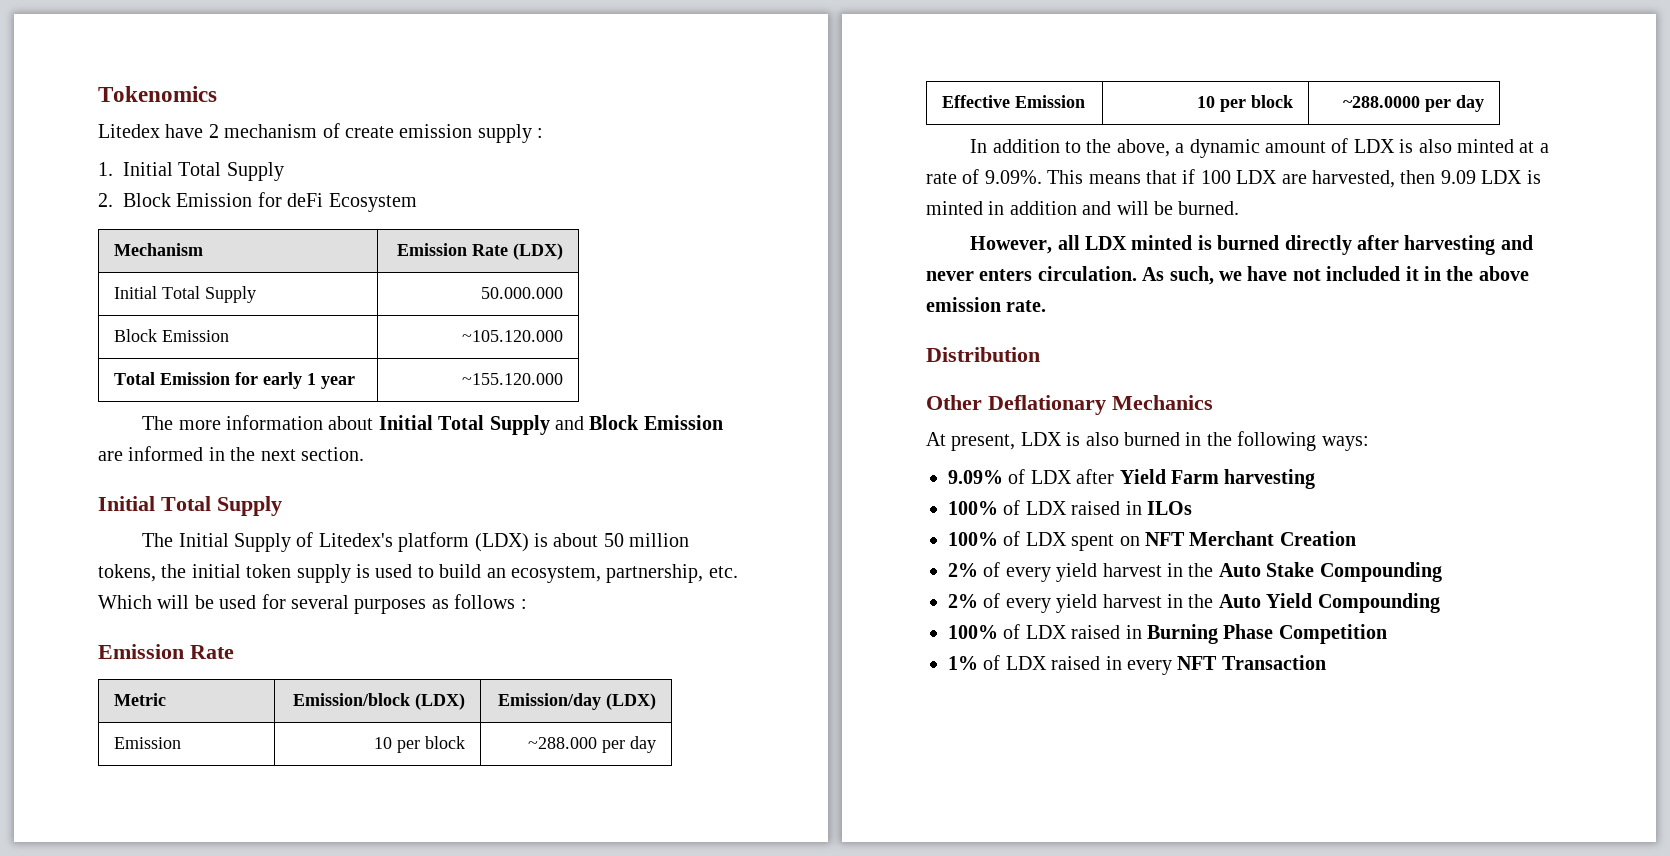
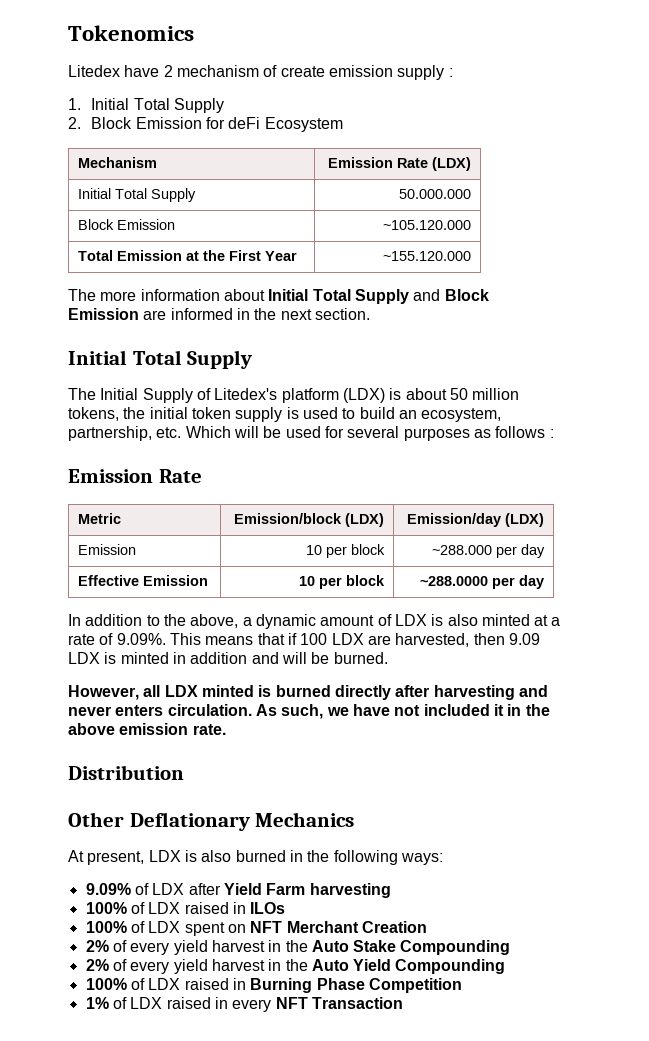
[234,372,355,389] for early 1 year -> [186,250,298,261] at the First Year

